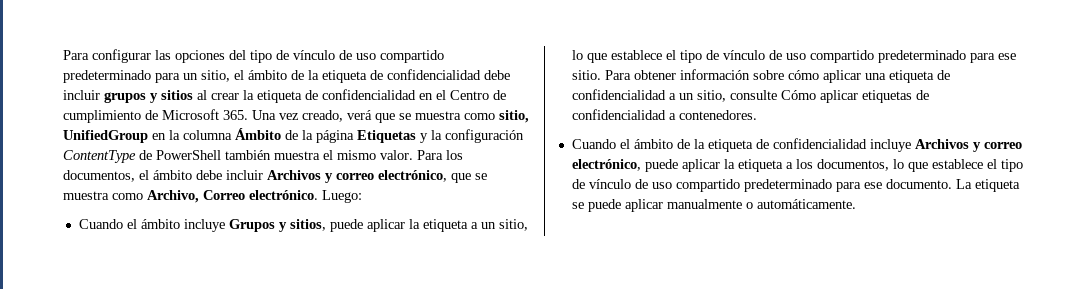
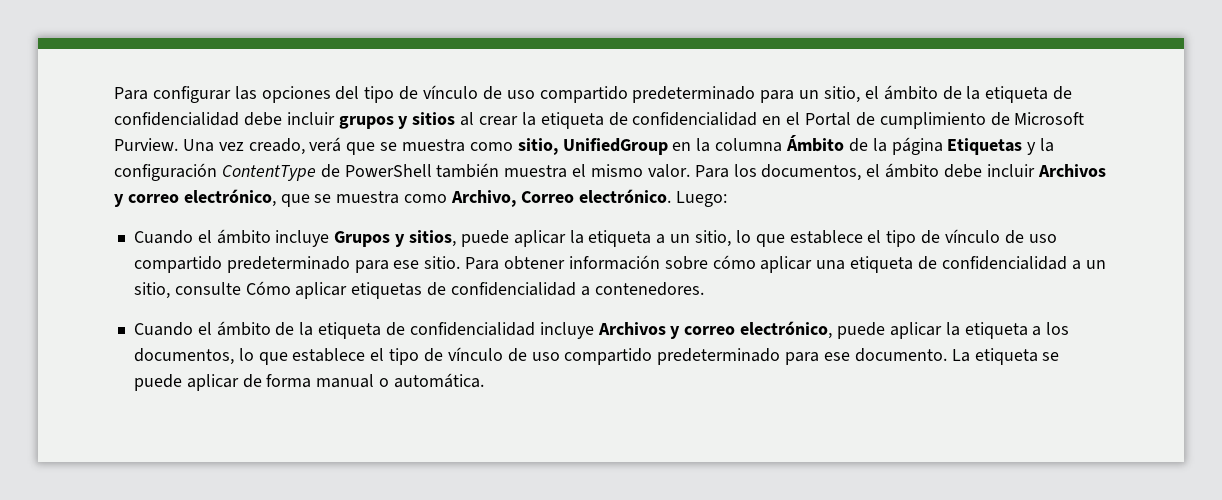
[450,90,489,100] Centro -> [805,112,852,126] Portal
[223,110,248,120] 365. -> [114,138,178,151] Purview.
[666,199,856,209] manualmente o automáticamente. -> [242,373,484,388] de forma manual o automática.

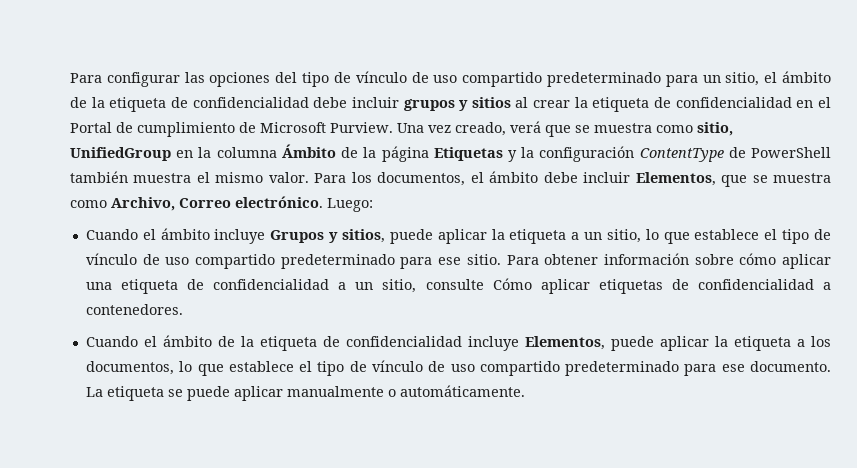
[1037,164,1106,177] [114,189,276,207] Archivos y correo electrónico, -> [635,172,716,186] Elementos,
[597,321,833,339] Archivos y correo electrónico, -> [524,336,605,350] Elementos,
[242,373,484,388] de forma manual o automática. -> [286,385,525,397] manualmente o automáticamente.

